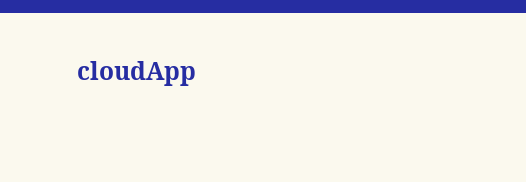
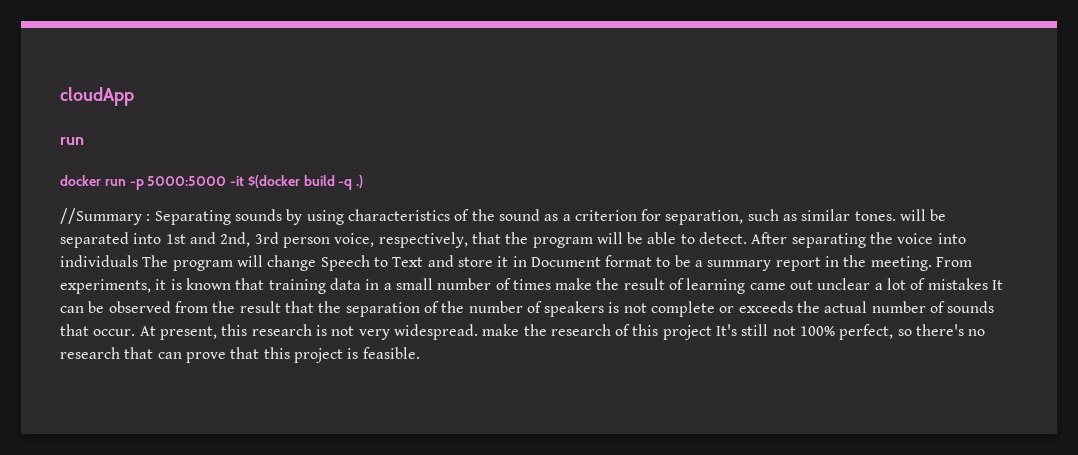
(196, 73) none -> [60,137,84,145] [60,175,364,190] [60,208,947,225] [60,232,966,248] [60,255,973,271] [60,278,1004,294] [60,301,995,317] [60,324,986,340] [60,347,420,363] // run // docker run -p 5000:5000 -it $(docker build -q .) // //Summary : Separating sounds by using characteristics of the sound as a criterion for separation, such as similar tones. will be separated into 1st and 2nd, 3rd person voice, respectively, that the program will be able to detect. After separating the voice into individuals The program will change Speech to Text and store it in Document format to be a summary report in the meeting. From experiments, it is known that training data in a small number of times make the result of learning came out unclear a lot of mistakes It can be observed from the result that the separation of the number of speakers is not complete or exceeds the actual number of sounds that occur. At present, this research is not very widespread. make the research of this project It's still not 100% perfect, so there's no research that can prove that this project is feasible.

